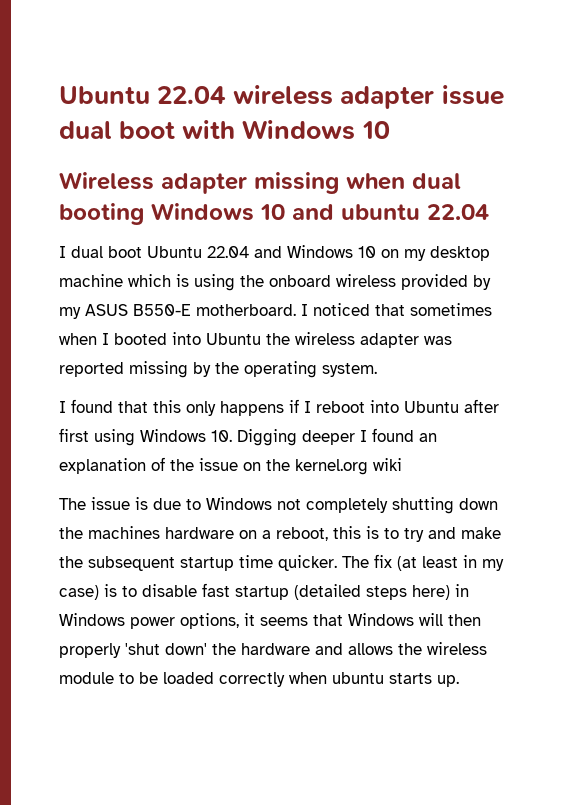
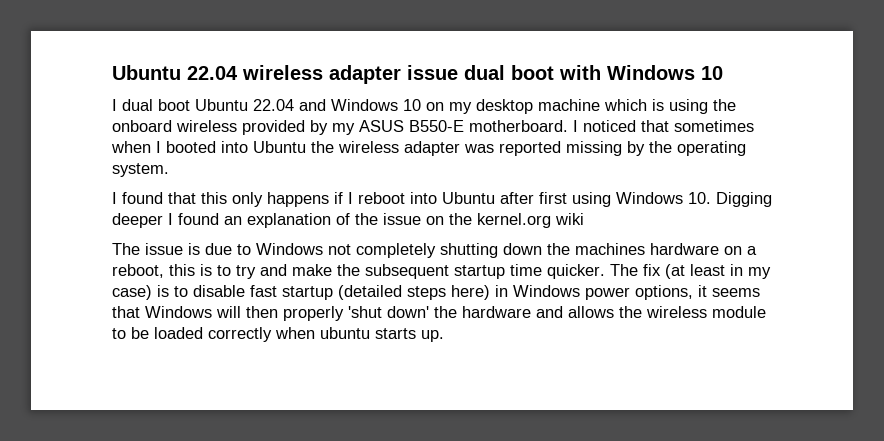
[59,172,461,194] [59,203,489,225] // Wireless adapter missing when dual booting Windows 10 and ubuntu 22.04 -> (723, 73) none

